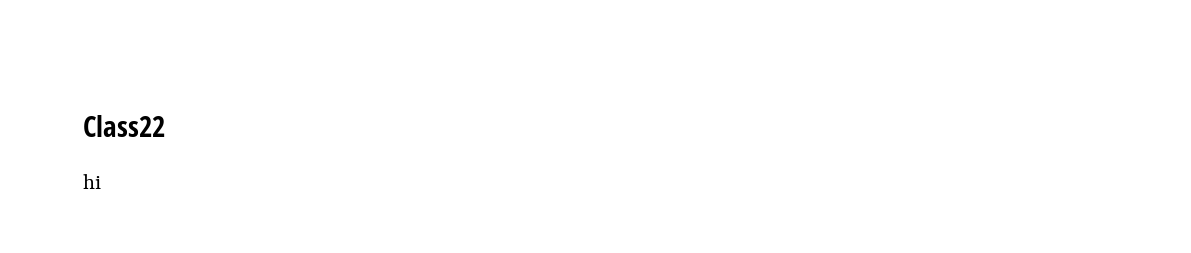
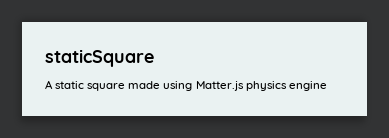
[83,115,165,137] [83,174,101,189] Class22 // hi -> [45,49,154,67] [45,80,327,91] staticSquare // A static square made using Matter.js physics engine

